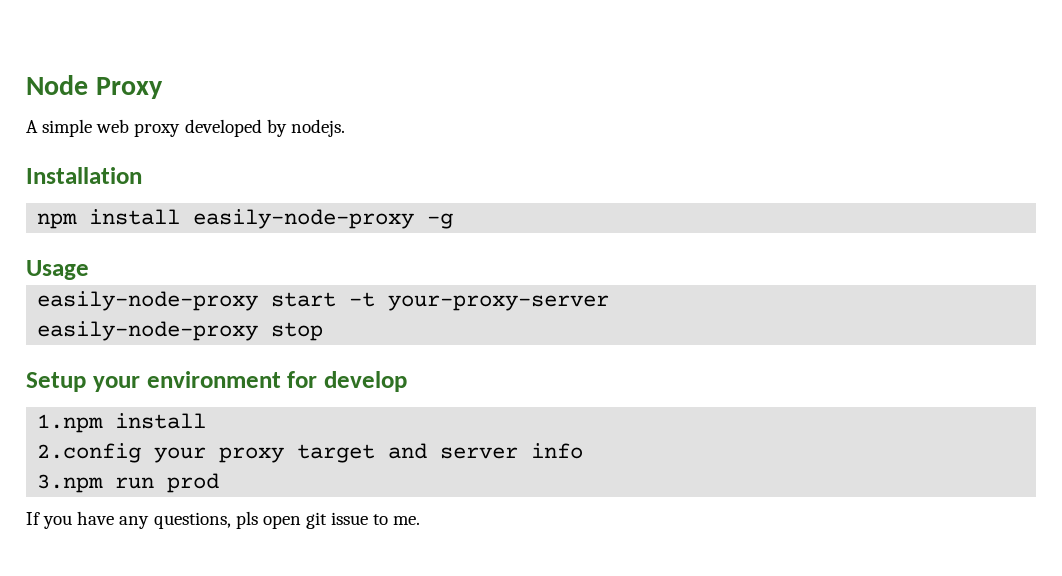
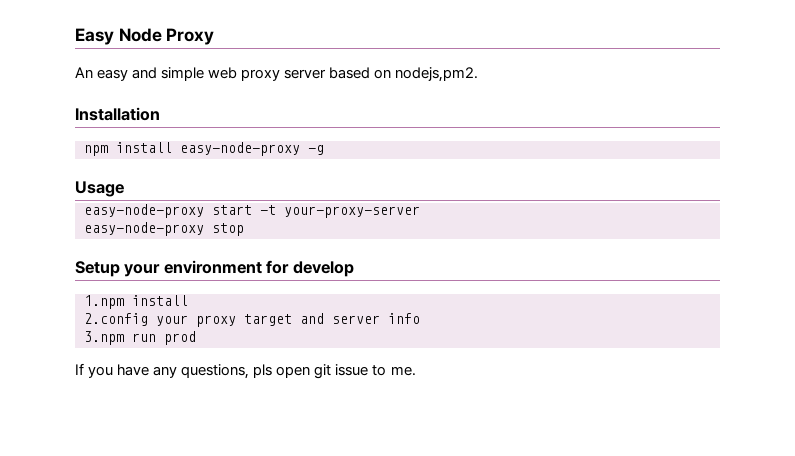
(26, 85) none -> [75,28,114,45] Easy
[26,119,345,137] A simple web proxy developed by nodejs. -> [75,67,479,82] An easy and simple web proxy server based on nodejs,pm2.
[193,209,415,229] easily-node-proxy -> [180,142,300,156] easy-node-proxy
[37,291,259,311] easily-node-proxy -> [84,204,204,218] easy-node-proxy
[37,321,259,341] easily-node-proxy -> [84,222,204,236] easy-node-proxy

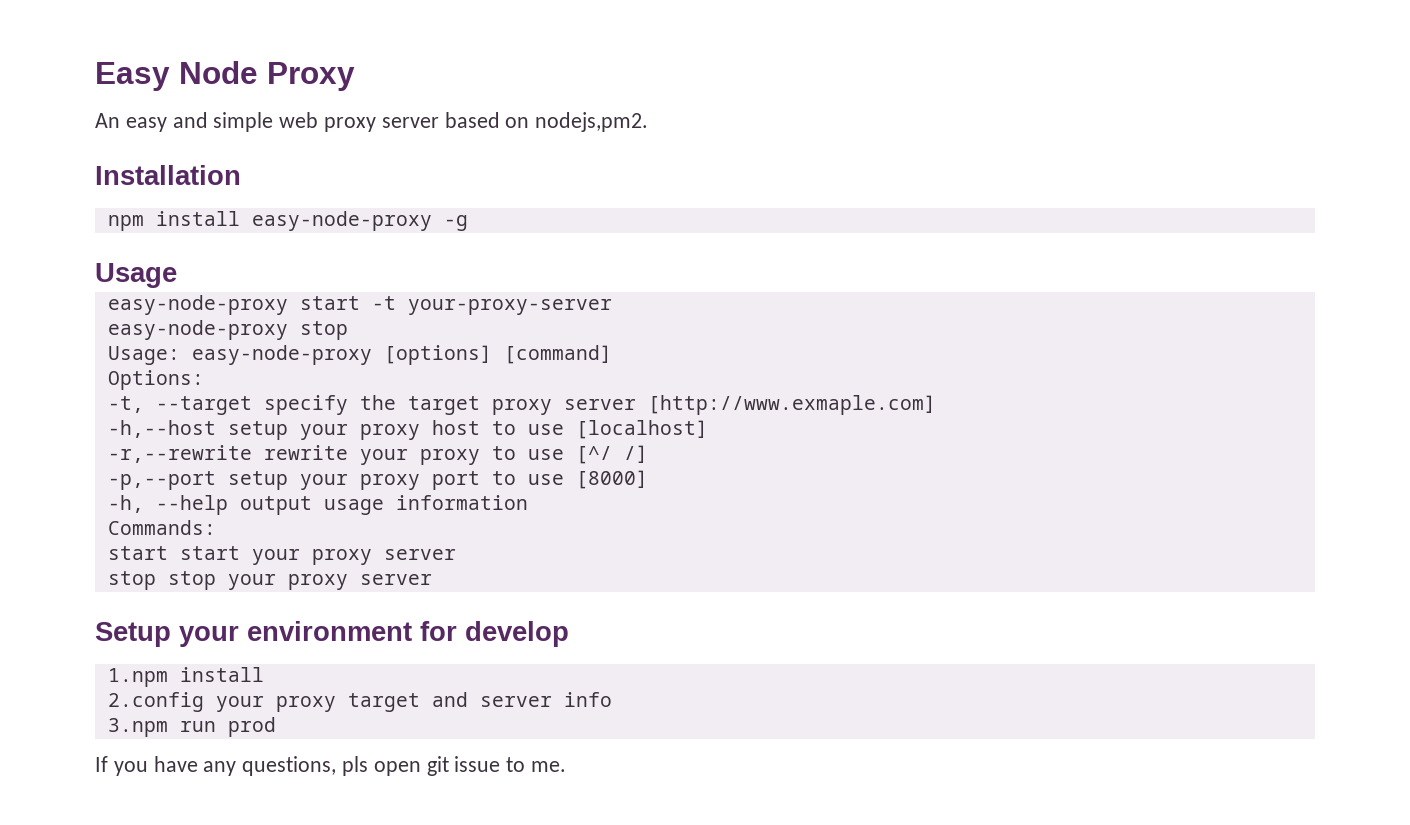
(244, 229) none -> [107,345,612,365] [107,370,204,390] [107,395,936,415] [107,420,708,440] [107,445,648,465] [107,470,648,490] [107,495,528,515] [107,520,216,535] [107,546,456,565] [107,571,432,590] // Usage: easy-node-proxy [options] [command] // Options: // -t, --target specify the target proxy server [http://www.exmaple.com] // -h,--host setup your proxy host to use [localhost] // -r,--rewrite rewrite your proxy to use [^/ /] // -p,--port setup your proxy port to use [8000] // -h, --help output usage information // Commands: // start start your proxy server // stop stop your proxy server

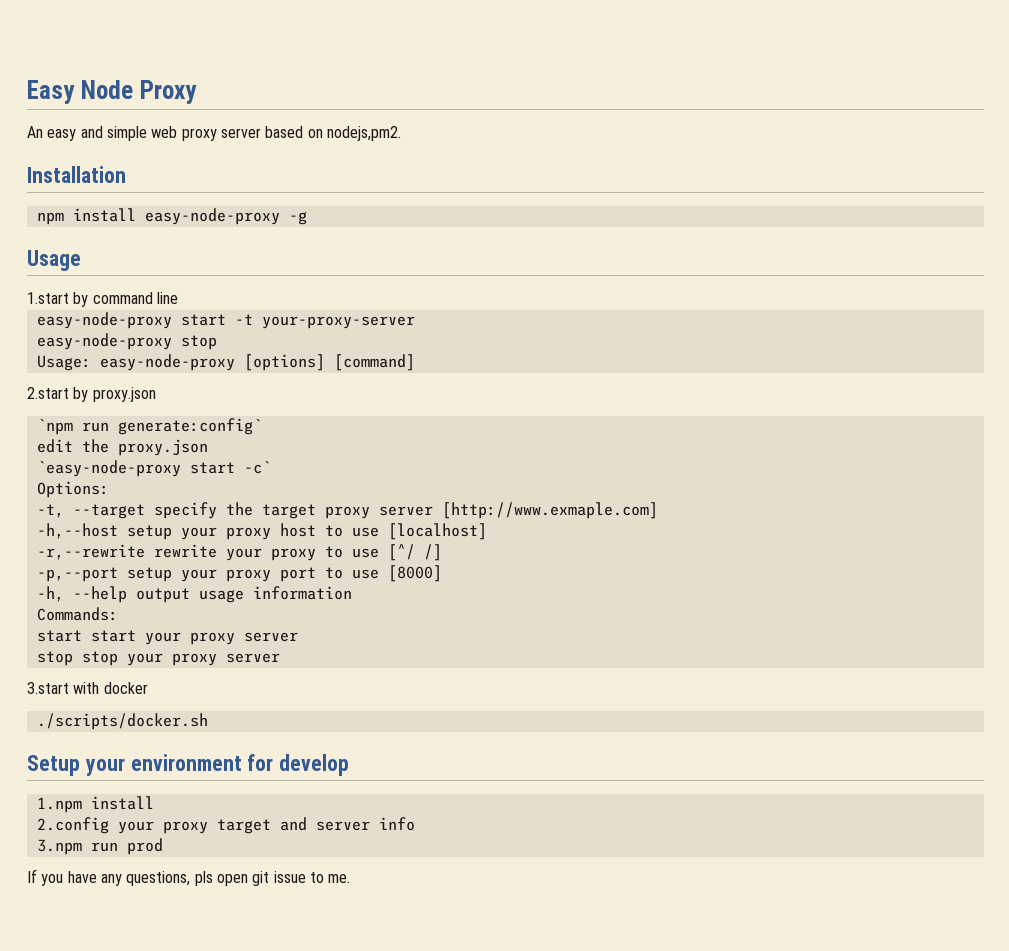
(177, 275) none -> [27,292,178,307] // 1.start by command line
(612, 354) none -> [27,387,156,402] [36,418,262,435] [36,439,208,456] [36,460,271,477] // 2.start by proxy.json // `npm run generate:config` // edit the proxy.json // `easy-node-proxy start -c`
(432, 579) none -> [27,682,148,694] [36,713,208,730] // 3.start with docker // ./scripts/docker.sh

